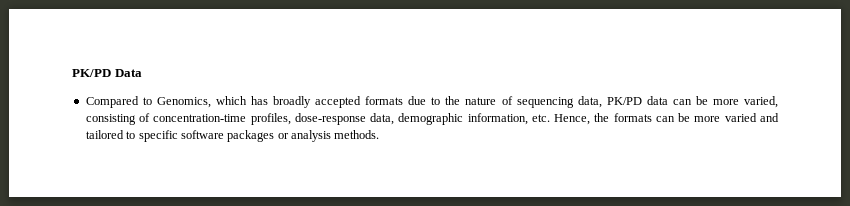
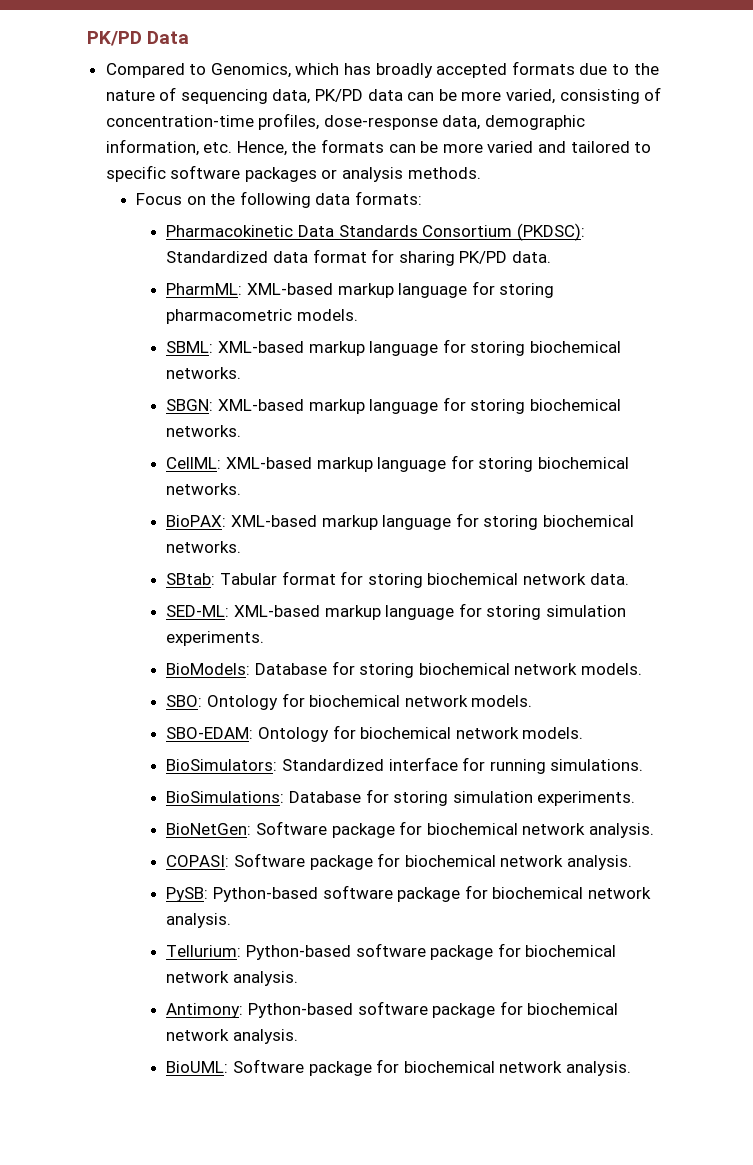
(380, 134) none -> [136,191,423,208] [166,223,585,241] [166,249,552,266] [166,281,555,298] [166,309,359,324] [166,339,622,356] [166,367,242,379] [166,397,622,414] [166,425,242,437] [166,455,630,472] [166,483,242,495] [166,513,635,530] [166,541,242,553] [166,571,629,588] [166,603,627,620] [166,631,265,646] [166,661,643,678] [166,693,533,710] [166,725,584,742] [166,757,644,774] [166,789,636,806] [166,821,655,838] [166,853,633,870] [166,885,652,902] [166,913,232,928] [166,943,617,960] [166,971,299,986] [166,1001,619,1018] [166,1029,299,1044] [166,1059,632,1076] // Focus on the following data formats: // Pharmacokinetic Data Standards Consortium (PKDSC): Standardized data format for sharing PK/PD data. // PharmML: XML-based markup language for storing pharmacometric models. // SBML: XML-based markup language for storing biochemical networks. // SBGN: XML-based markup language for storing biochemical networks. // CellML: XML-based markup language for storing biochemical networks. // BioPAX: XML-based markup language for storing biochemical networks. // SBtab: Tabular format for storing biochemical network data. // SED-ML: XML-based markup language for storing simulation experiments. // BioModels: Database for storing biochemical network models. // SBO: Ontology for biochemical network models. // SBO-EDAM: Ontology for biochemical network models. // BioSimulators: Standardized interface for running simulations. // BioSimulations: Database for storing simulation experiments. // BioNetGen: Software package for biochemical network analysis. // COPASI: Software package for biochemical network analysis. // PySB: Python-based software package for biochemical network analysis. // Tellurium: Python-based software package for biochemical network analysis. // Antimony: Python-based software package for biochemical network analysis. // BioUML: Software package for biochemical network analysis.

